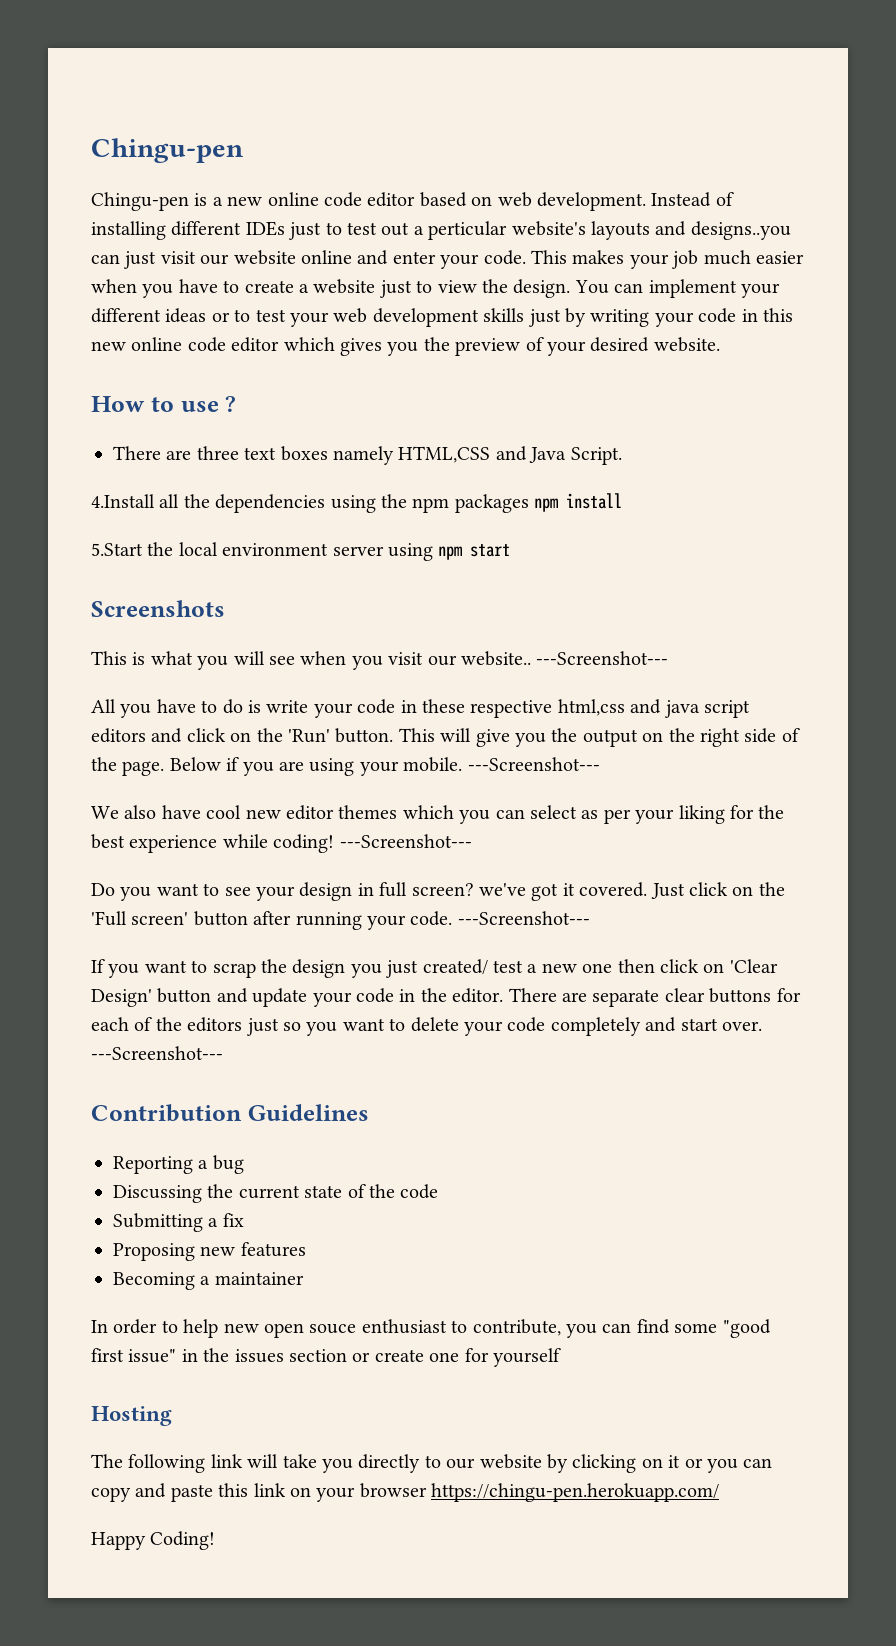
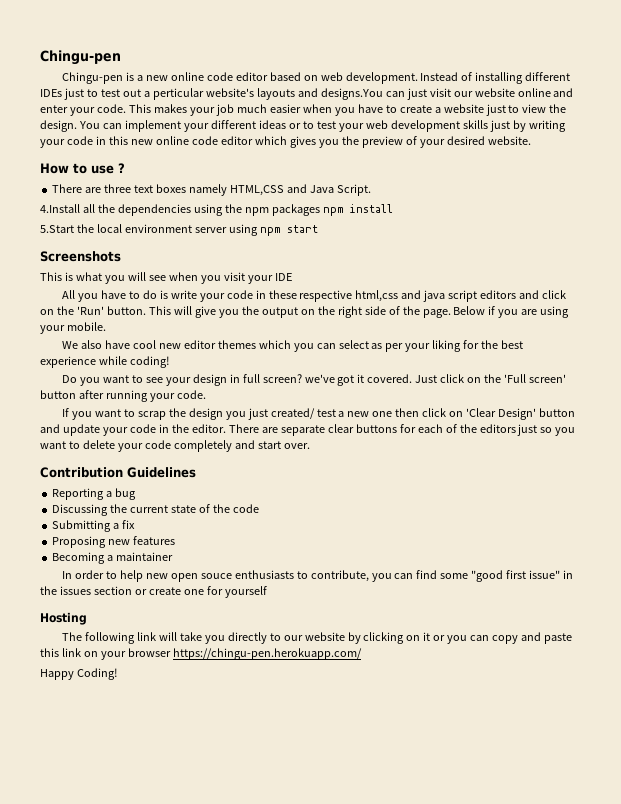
[690,221,791,240] designs..you -> [320,88,383,100] designs.You
[427,651,669,666] our website.. ---Screenshot--- -> [247,273,292,284] your IDE
[467,757,600,771] ---Screenshot--- -> (106, 326) none
[339,834,472,848] ---Screenshot--- -> (170, 362) none
[457,911,590,925] ---Screenshot--- -> (206, 394) none
[91,1046,223,1060] ---Screenshot--- -> (310, 446) none
[361,1319,447,1334] enthusiast -> [234,570,294,579] enthusiasts

